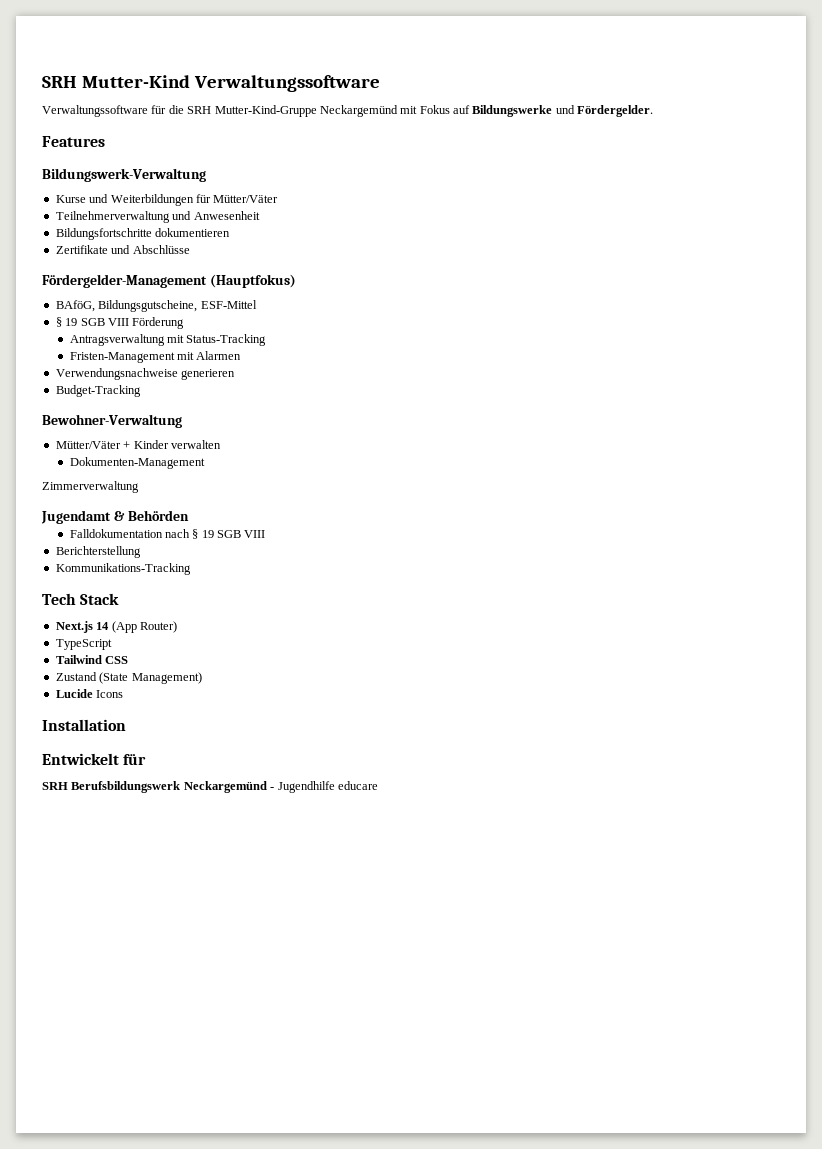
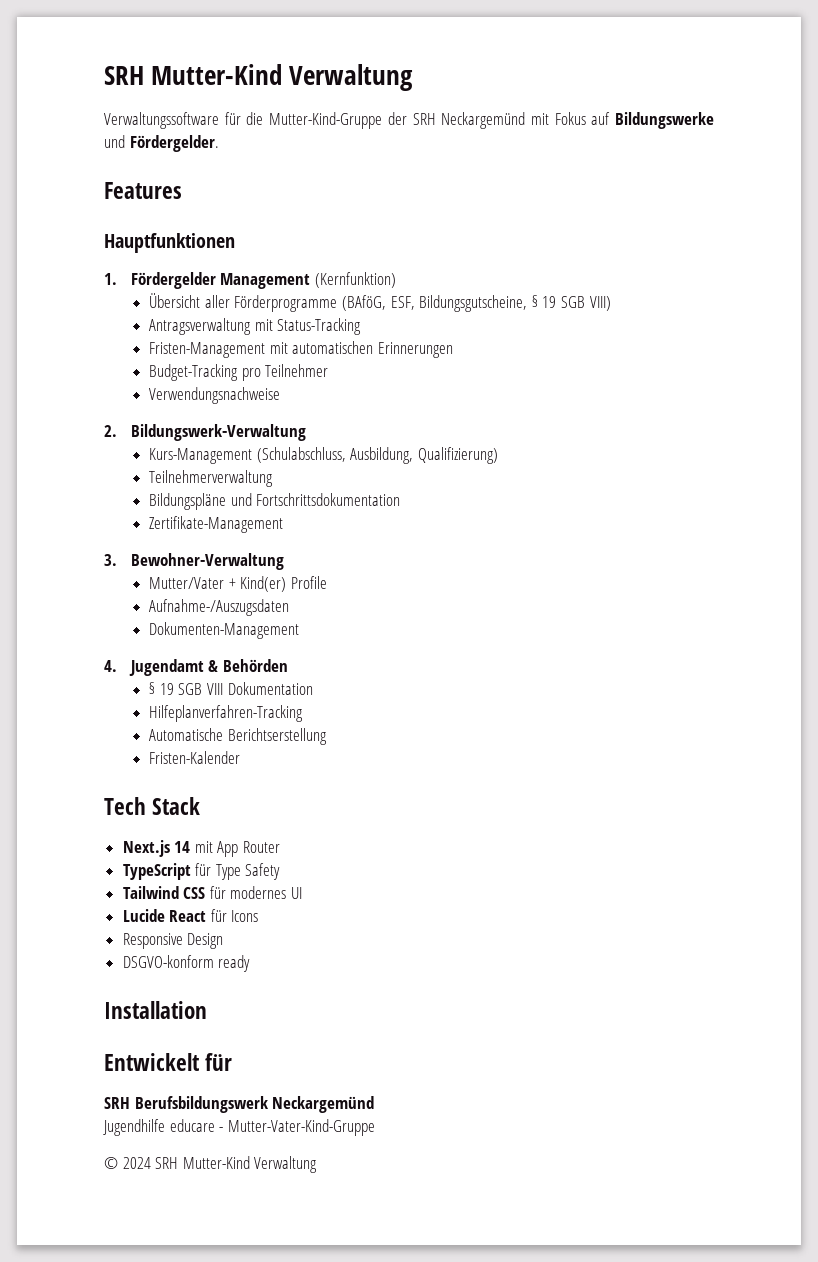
[42,75,380,92] SRH Mutter-Kind Verwaltungssoftware -> [104,64,414,91] SRH Mutter-Kind Verwaltung
[187,105,317,117] SRH Mutter-Kind-Gruppe -> [269,112,436,129] Mutter-Kind-Gruppe der SRH
[42,168,206,182] [55,194,279,206] [55,211,260,223] [55,228,231,240] [55,245,190,254] [42,274,296,288] [55,300,257,312] [55,317,185,329] Bildungswerk-Verwaltung // Kurse und Weiterbildungen für Mütter/Väter // Teilnehmerverwaltung und Anwesenheit // Bildungsfortschritte dokumentieren // Zertifikate und Abschlüsse // Fördergelder-Management (Hauptfokus) // BAföG, Bildungsgutscheine, ESF-Mittel // § 19 SGB VIII Förderung -> [104,233,235,253] [104,272,396,289] [149,293,611,312] Hauptfunktionen // 1. Fördergelder Management (Kernfunktion) // Übersicht aller Förderprogramme (BAföG, ESF, Bildungsgutscheine, § 19 SGB VIII)
[196,351,242,360] [55,368,236,380] [55,385,141,397] [42,414,182,428] [55,440,221,449] Alarmen // Verwendungsnachweise generieren // Budget-Tracking // Bewohner-Verwaltung // Mütter/Väter + Kinder verwalten -> [292,341,454,358] [149,364,329,381] [149,387,281,404] [104,424,306,441] [149,447,499,464] [149,470,274,487] [149,493,401,510] [149,516,284,533] [104,553,284,570] [149,576,328,592] [149,599,290,616] automatischen Erinnerungen // Budget-Tracking pro Teilnehmer // Verwendungsnachweise // 2. Bildungswerk-Verwaltung // Kurs-Management (Schulabschluss, Ausbildung, Qualifizierung) // Teilnehmerverwaltung // Bildungspläne und Fortschrittsdokumentation // Zertifikate-Management // 3. Bewohner-Verwaltung // Mutter/Vater + Kind(er) Profile // Aufnahme-/Auszugsdaten
[42,481,139,493] Zimmerverwaltung // -> [104,660,117,672] 4.
[69,529,266,539] [55,546,141,558] [55,563,191,575] Falldokumentation nach § 19 SGB VIII // Berichterstellung // Kommunikations-Tracking -> [149,682,313,695] [149,705,304,722] [149,728,327,745] [149,751,241,764] § 19 SGB VIII Dokumentation // Hilfeplanverfahren-Tracking // Automatische Berichtserstellung // Fristen-Kalender
[111,621,177,633] [55,639,112,650] (App Router) // TypeScript -> [194,841,281,857] [122,863,281,880] mit App Router // TypeScript für Type Safety
[55,672,202,684] // Zustand (State Management) -> [209,886,303,899] für modernes UI
(93, 693) none -> [169,909,227,922] React für
(124, 694) none -> [122,933,224,949] [122,955,251,972] // Responsive Design // DSGVO-konform ready
[270,787,275,790] - -> (375, 1104) //
(378, 785) none -> [219,1119,375,1136] [104,1156,318,1173] - Mutter-Vater-Kind-Gruppe // © 2024 SRH Mutter-Kind Verwaltung

